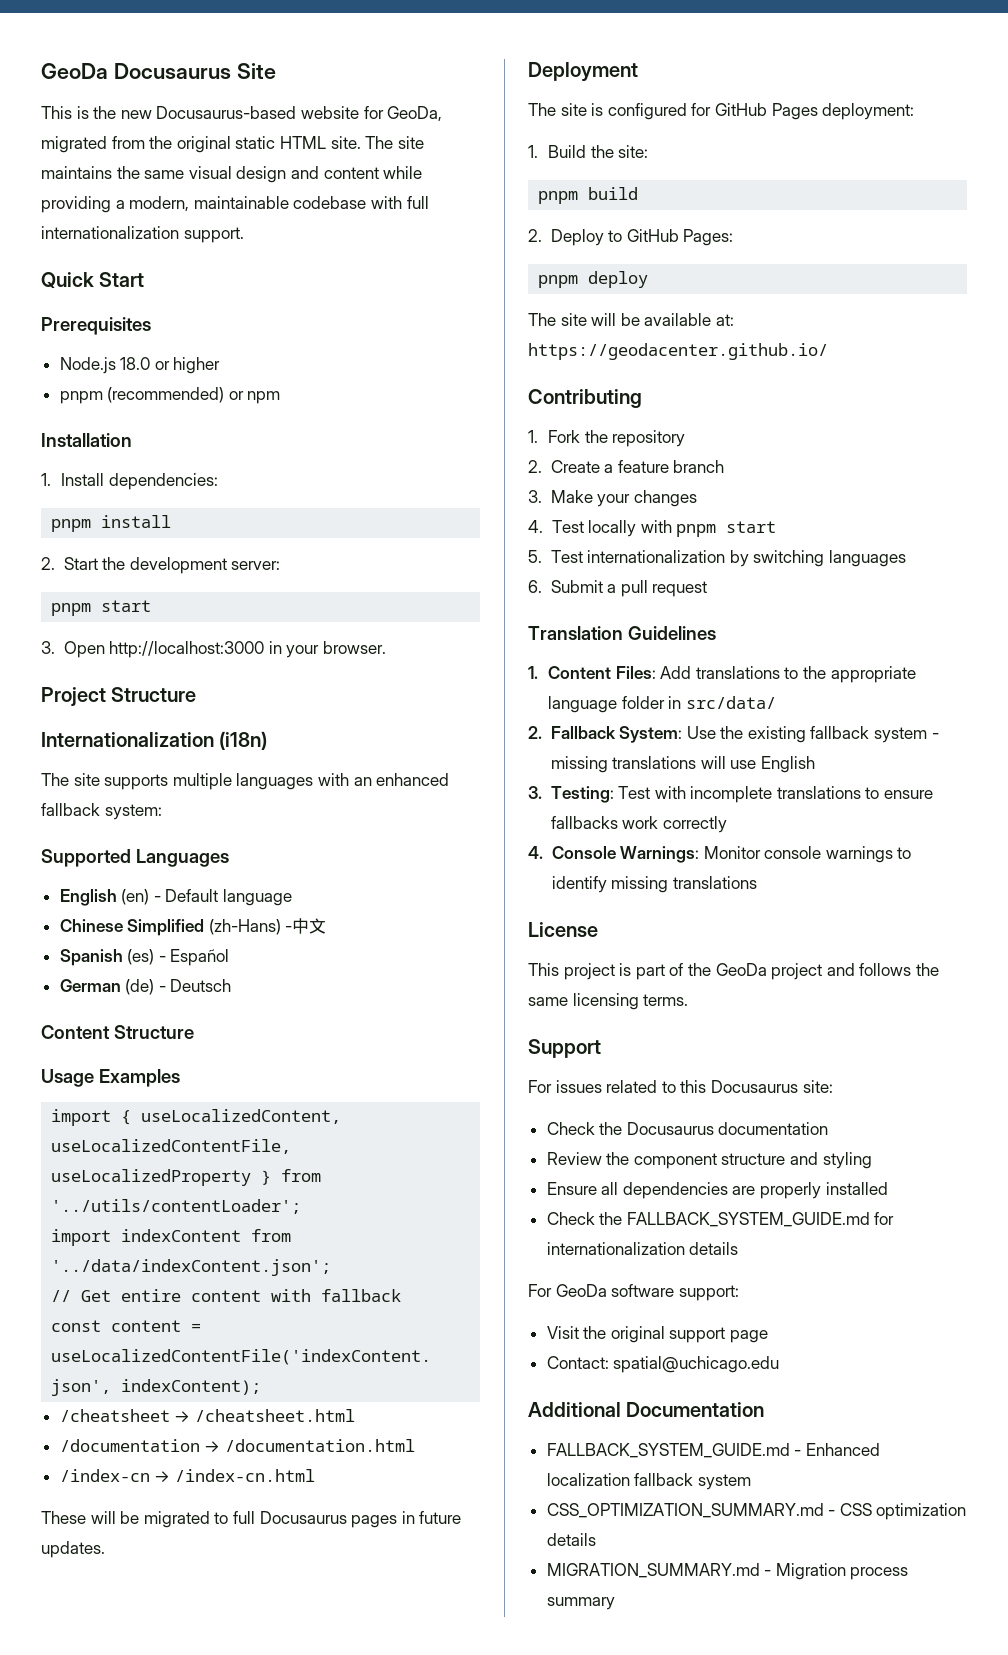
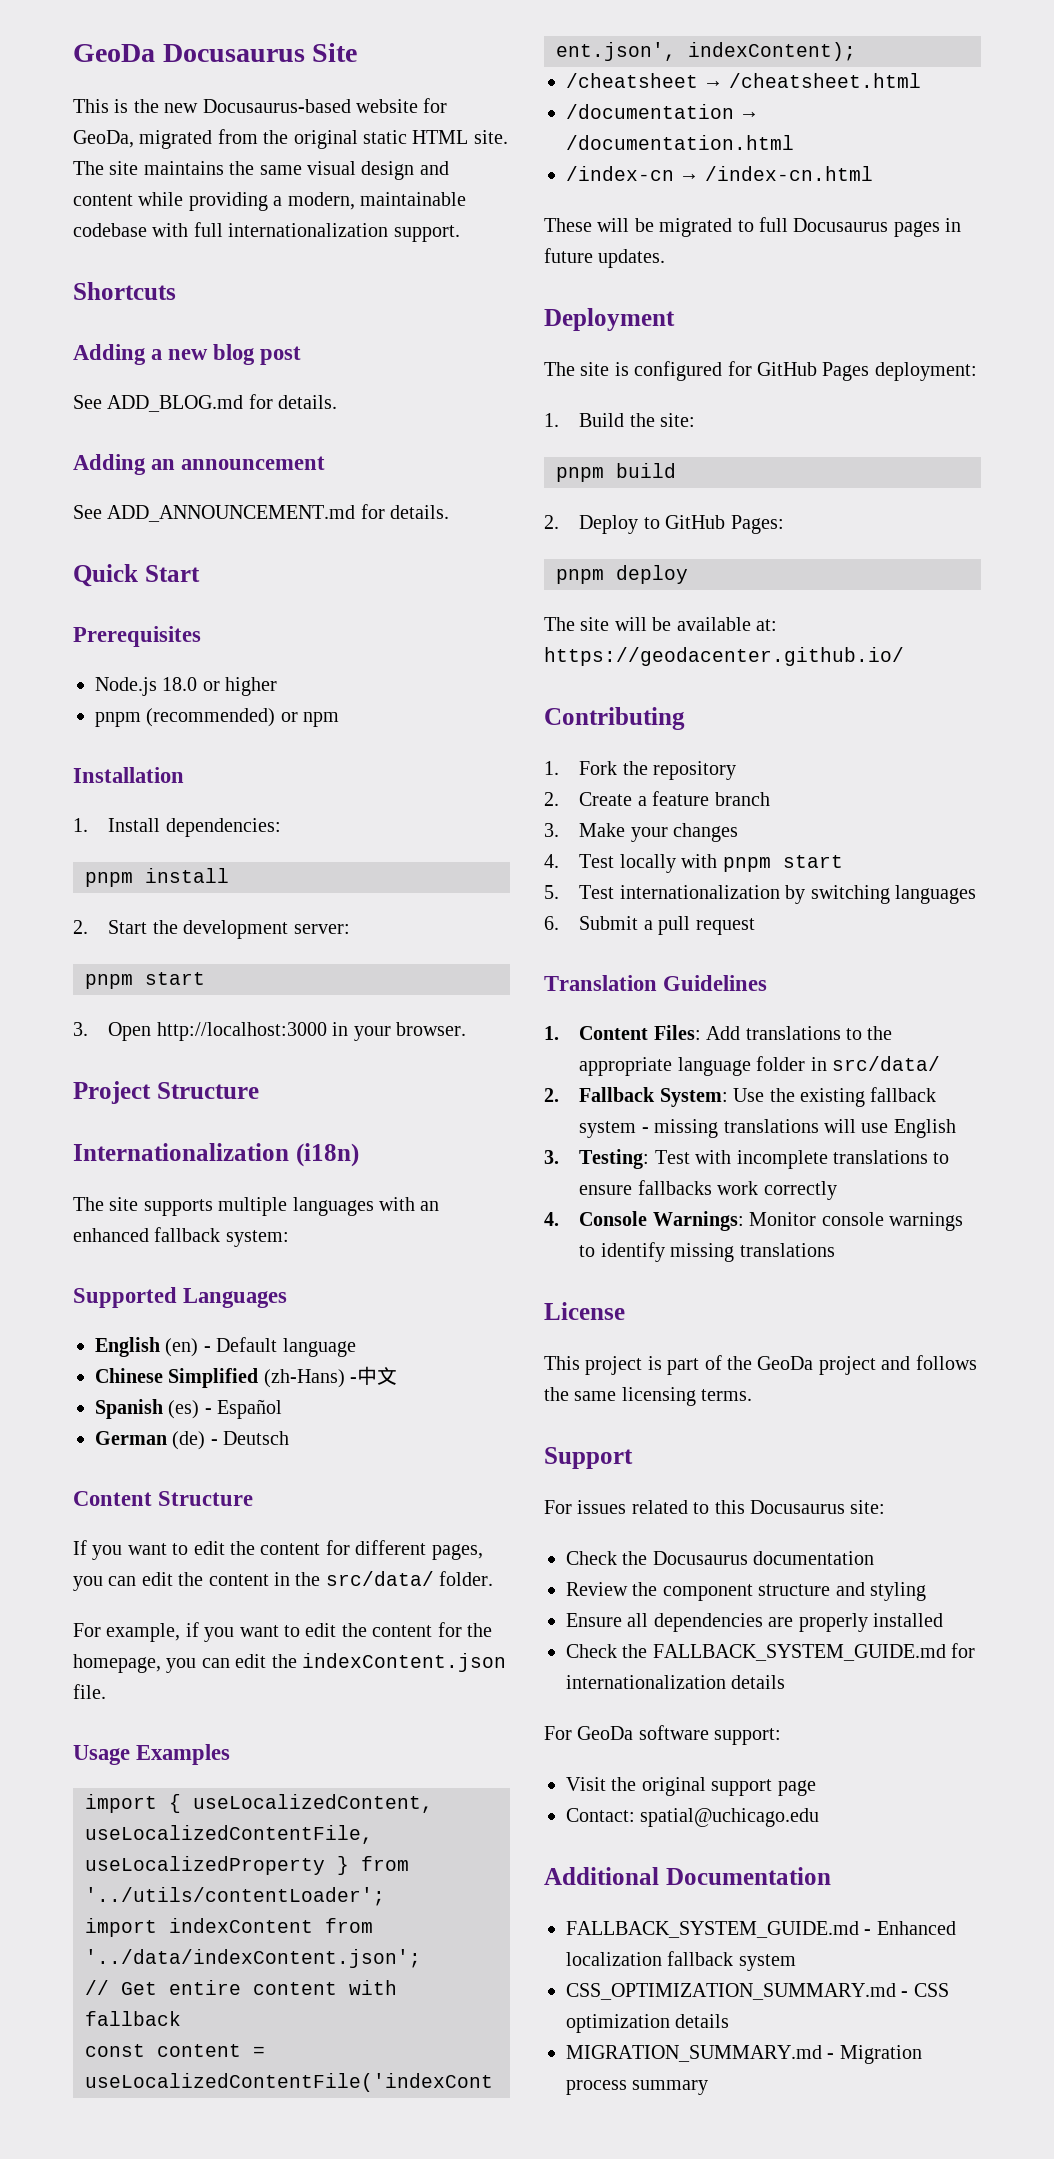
(244, 235) none -> [73,282,176,300] [73,344,302,365] [73,394,338,412] [73,454,326,475] [73,504,450,522] // Shortcuts // Adding a new blog post // See ADD_BLOG.md for details. // Adding an announcement // See ADD_ANNOUNCEMENT.md for details.
(194, 1032) none -> [73,1540,483,1560] [73,1571,494,1591] [73,1622,492,1642] [73,1653,506,1673] [73,1684,106,1699] // If you want to edit the content for different pages, you can edit the content in the src/data/ folder. // For example, if you want to edit the content for the homepage, you can edit the indexContent.json file.

